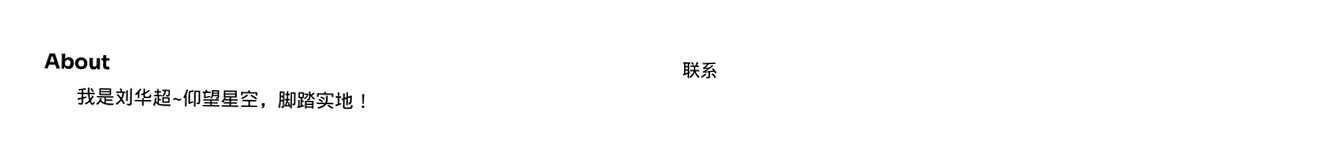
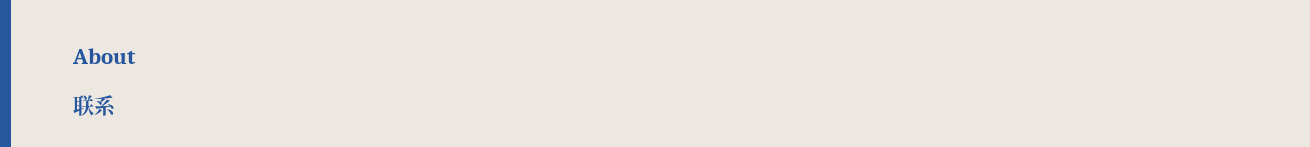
[76,86,374,110] // 我是刘华超~仰望星空，脚踏实地！ -> (136, 56) none

